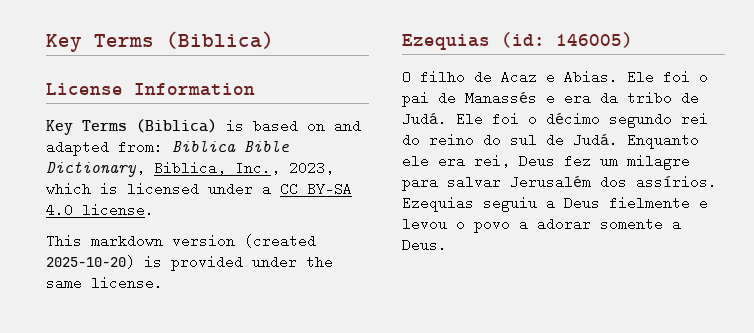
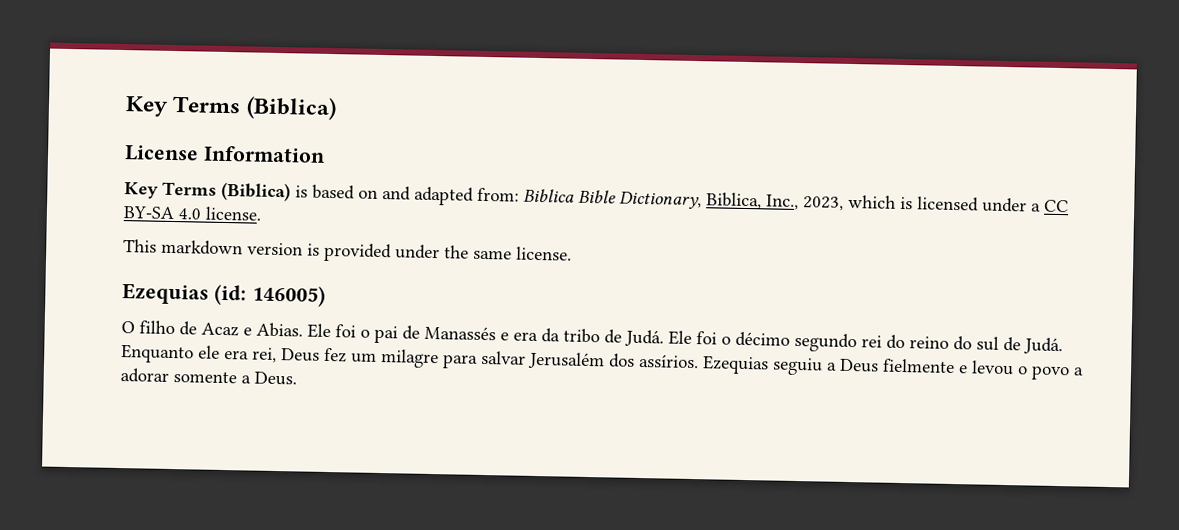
[244,234,316,248] [46,255,135,269] (created 2025-10-20) -> (303, 249) none

